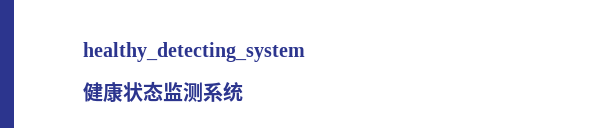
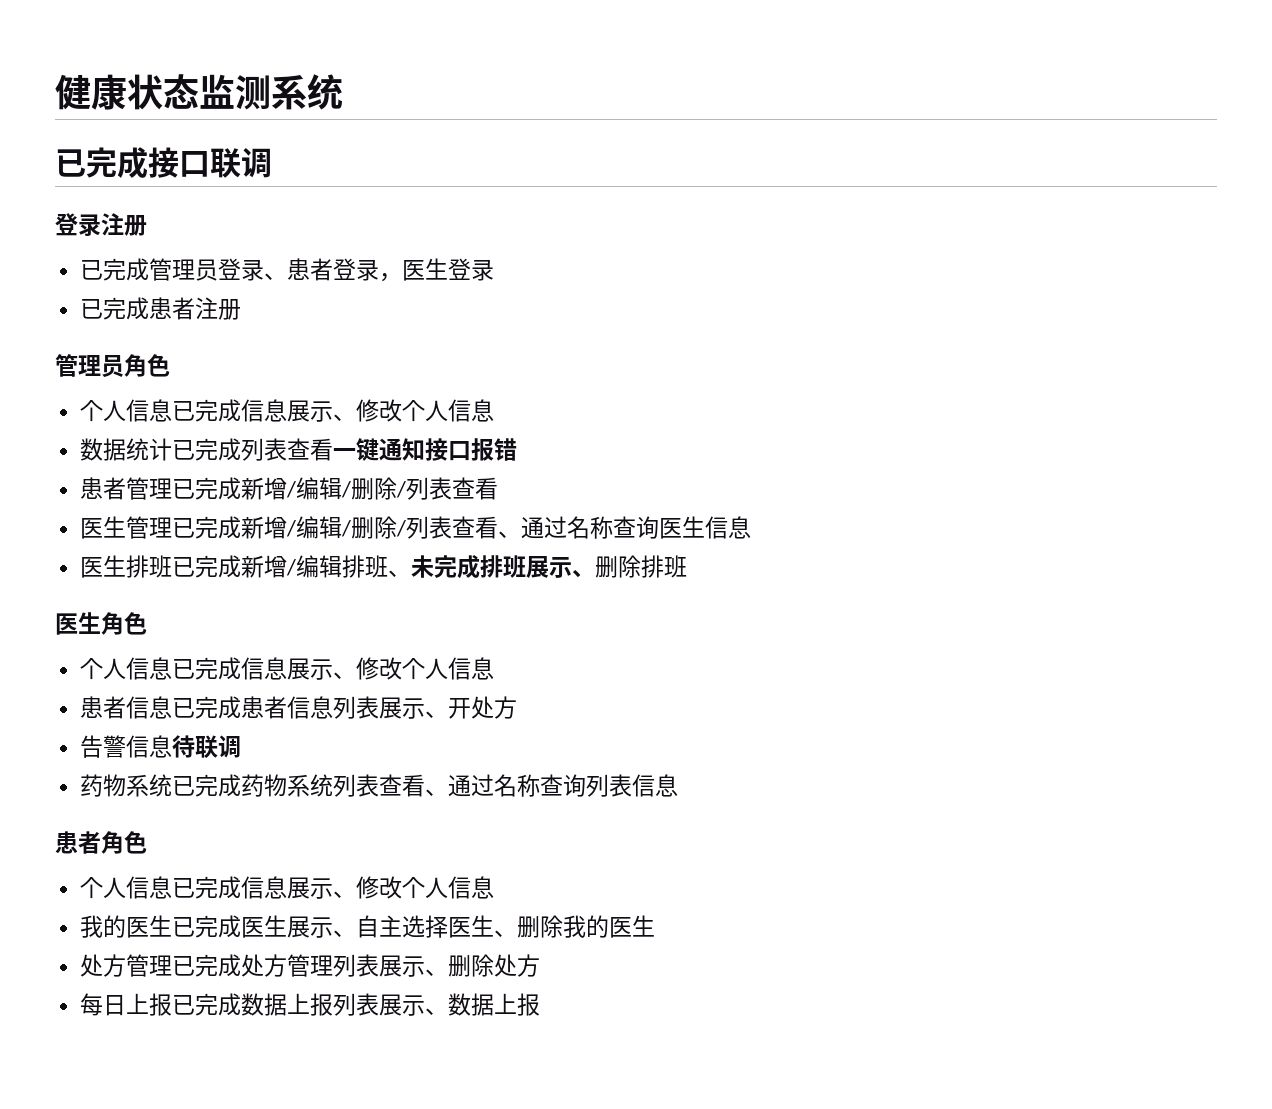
[83,42,305,62] healthy_detecting_system // -> (55, 92) none
(243, 91) none -> [55,147,272,178] [55,213,147,237] [80,258,495,282] [80,297,242,320] [55,354,170,377] [80,399,495,422] [80,438,518,461] [80,477,499,500] [80,516,752,539] [80,555,688,579] [55,612,147,635] [80,657,495,680] [80,696,518,719] [80,735,242,758] [80,774,679,797] [55,831,147,854] [80,876,495,899] [80,915,656,938] [80,954,541,977] [80,993,541,1016] // 已完成接口联调 // 登录注册 // 已完成管理员登录、患者登录，医生登录 // 已完成患者注册 // 管理员角色 // 个人信息已完成信息展示、修改个人信息 // 数据统计已完成列表查看一键通知接口报错 // 患者管理已完成新增/编辑/删除/列表查看 // 医生管理已完成新增/编辑/删除/列表查看、通过名称查询医生信息 // 医生排班已完成新增/编辑排班、未完成排班展示、删除排班 // 医生角色 // 个人信息已完成信息展示、修改个人信息 // 患者信息已完成患者信息列表展示、开处方 // 告警信息待联调 // 药物系统已完成药物系统列表查看、通过名称查询列表信息 // 患者角色 // 个人信息已完成信息展示、修改个人信息 // 我的医生已完成医生展示、自主选择医生、删除我的医生 // 处方管理已完成处方管理列表展示、删除处方 // 每日上报已完成数据上报列表展示、数据上报

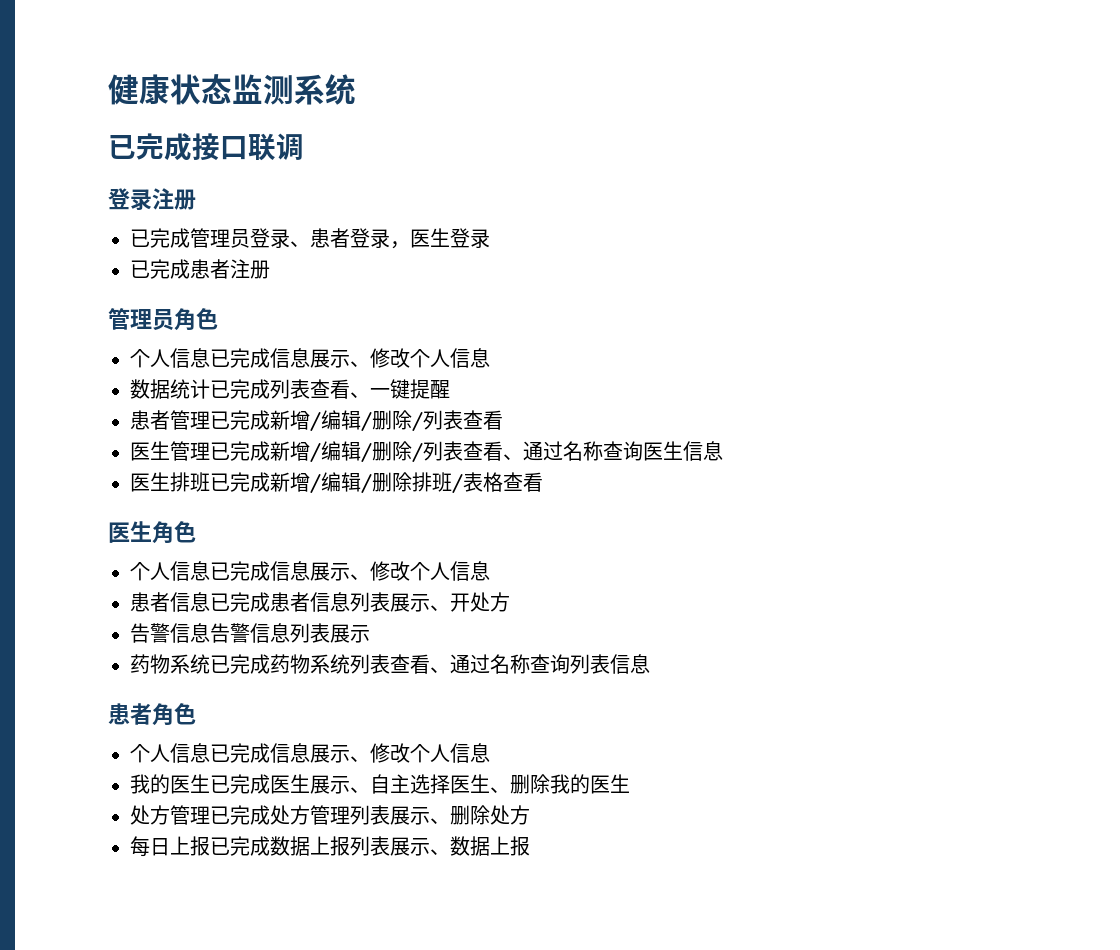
[333,438,518,461] 一键通知接口报错 -> [350,379,450,399] 、一键提醒
[342,555,596,579] 排班、未完成排班展示、 -> [361,474,372,493] /
(688, 566) none -> [452,472,543,493] /表格查看
[172,735,242,758] 待联调 -> [210,623,370,643] 告警信息列表展示

